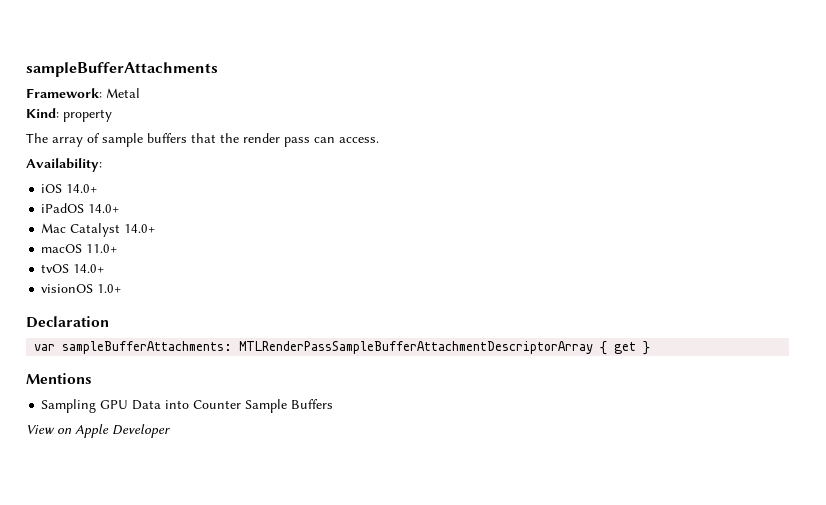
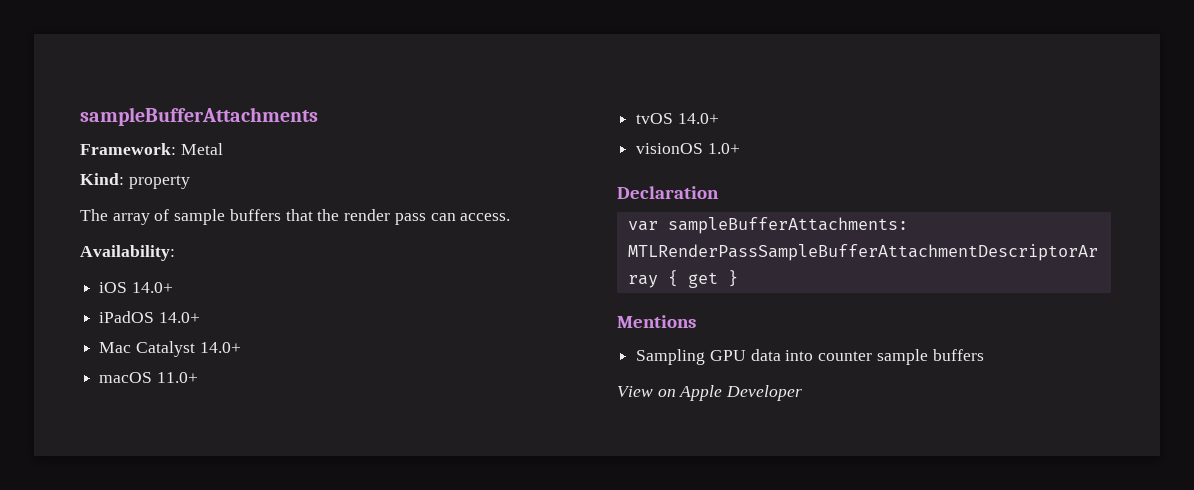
[132,399,334,413] Data into Counter Sample Buffers -> [750,349,984,365] data into counter sample buffers

